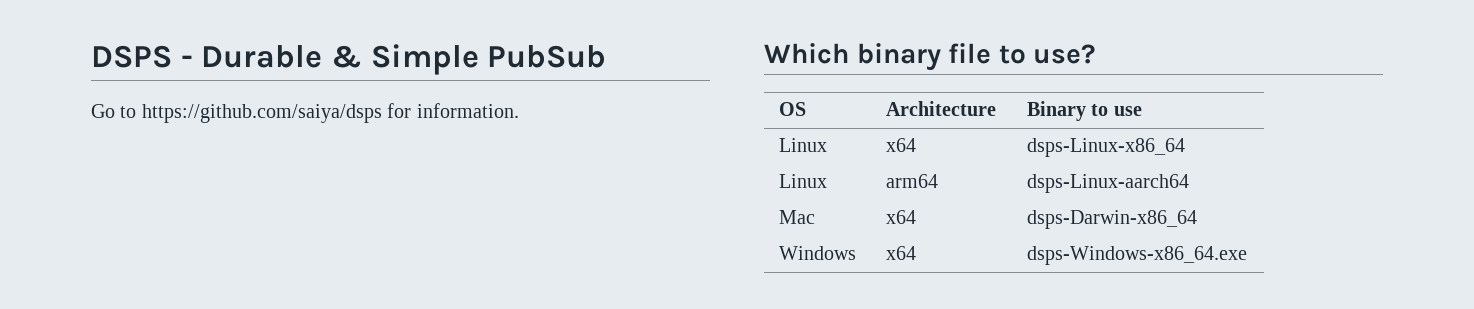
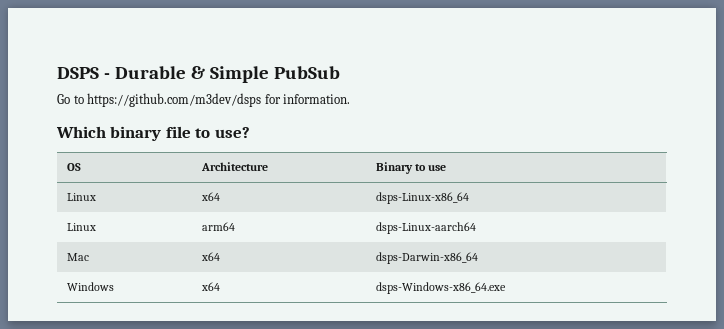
[141,104,382,123] https://github.com/saiya/dsps -> [87,93,262,107] https://github.com/m3dev/dsps

